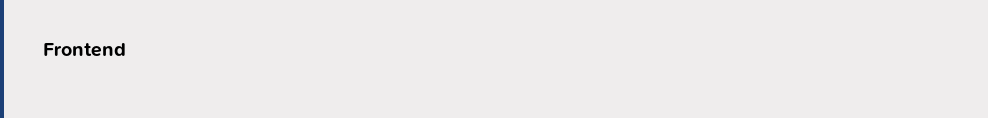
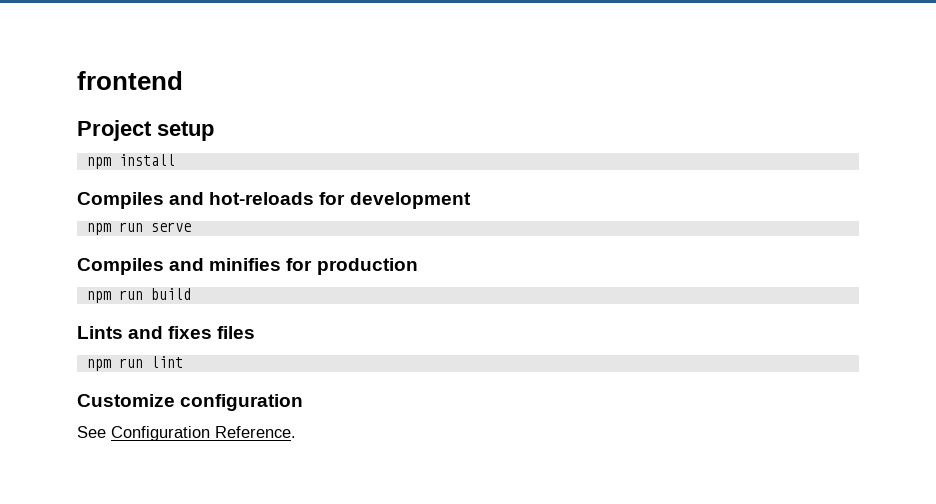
[43,43,126,57] Frontend -> [77,71,183,90] [77,120,214,141] [86,154,175,169] [77,192,471,209] [86,222,191,235] [77,258,418,275] [86,288,191,303] [77,326,256,339] [86,356,183,371] [77,394,304,411] [77,426,296,441] frontend // Project setup // npm install // Compiles and hot-reloads for development // npm run serve // Compiles and minifies for production // npm run build // Lints and fixes files // npm run lint // Customize configuration // See Configuration Reference.

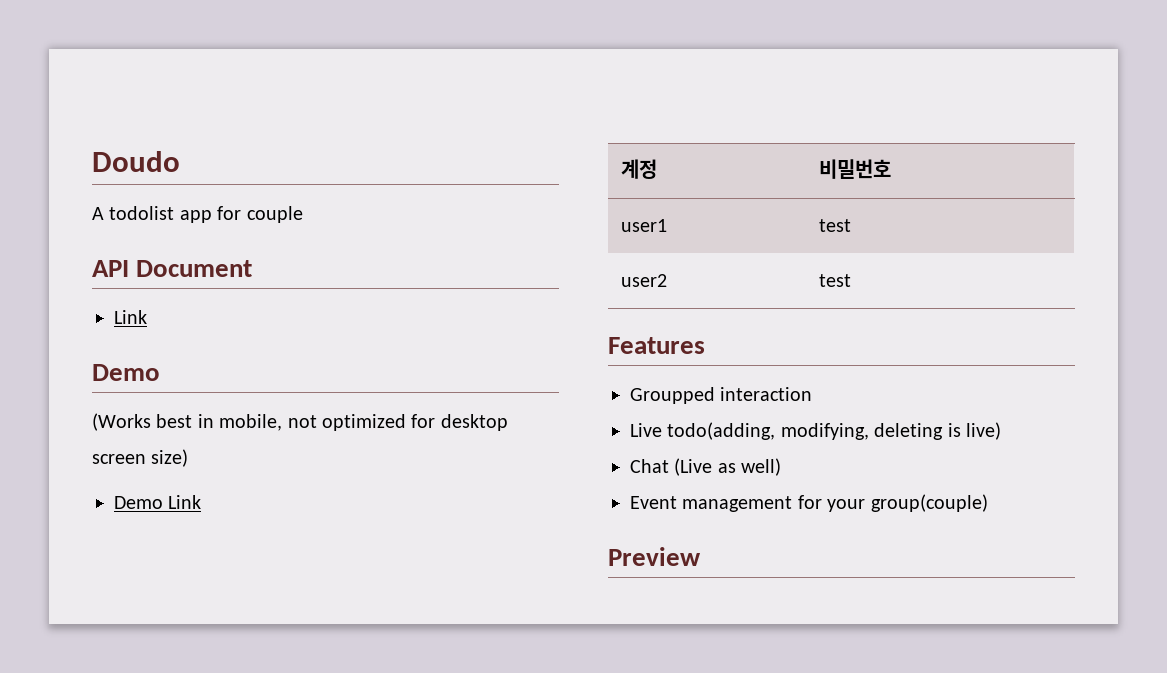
[77,71,183,90] [77,120,214,141] [86,154,175,169] [77,192,471,209] [86,222,191,235] [77,258,418,275] [86,288,191,303] [77,326,256,339] [86,356,183,371] [77,394,304,411] [77,426,296,441] frontend // Project setup // npm install // Compiles and hot-reloads for development // npm run serve // Compiles and minifies for production // npm run build // Lints and fixes files // npm run lint // Customize configuration // See Configuration Reference. -> [92,151,180,172] [92,206,303,223] [92,260,253,277] [114,310,147,324] [92,364,160,381] [92,413,508,431] [92,449,189,467] [114,495,202,509] [621,159,658,179] [819,159,892,179] [621,219,668,232] [819,219,852,232] [621,274,668,287] [819,274,852,287] [608,337,705,354] [630,387,813,404] [630,422,1001,440] [630,458,782,476] [630,494,988,512] [608,547,701,566] Doudo // A todolist app for couple // API Document // Link // Demo // (Works best in mobile, not optimized for desktop screen size) // Demo Link // 계정 | 비밀번호 // user1 | test // user2 | test // Features // Groupped interaction // Live todo(adding, modifying, deleting is live) // Chat (Live as well) // Event management for your group(couple) // Preview

